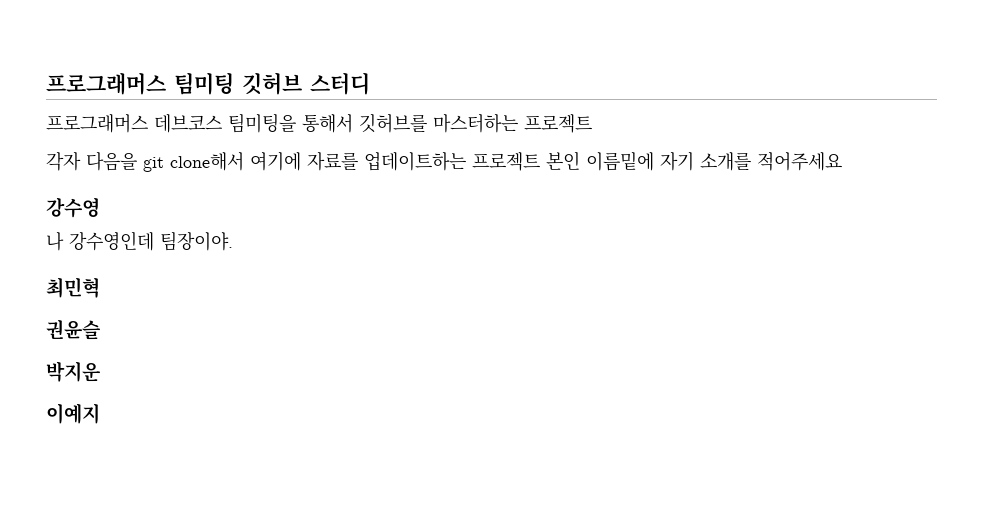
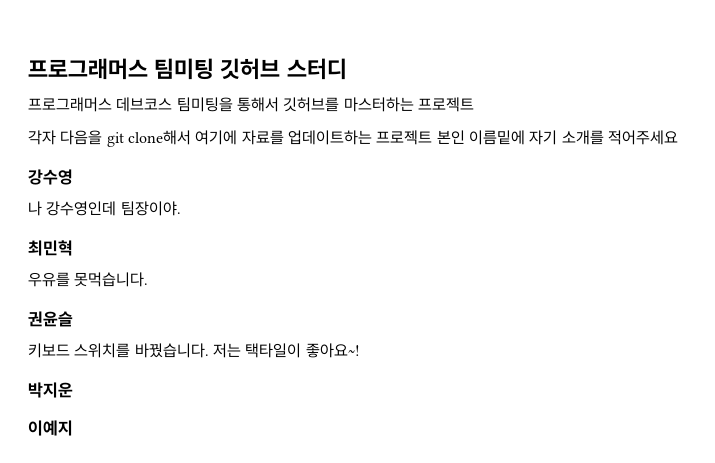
(100, 287) none -> [28,272,149,287] // 우유를 못먹습니다.
(101, 329) none -> [28,343,360,358] // 키보드 스위치를 바꿨습니다. 저는 택타일이 좋아요~!

